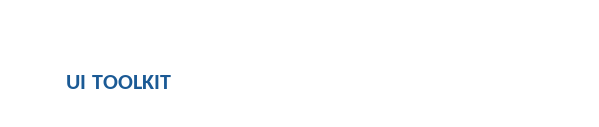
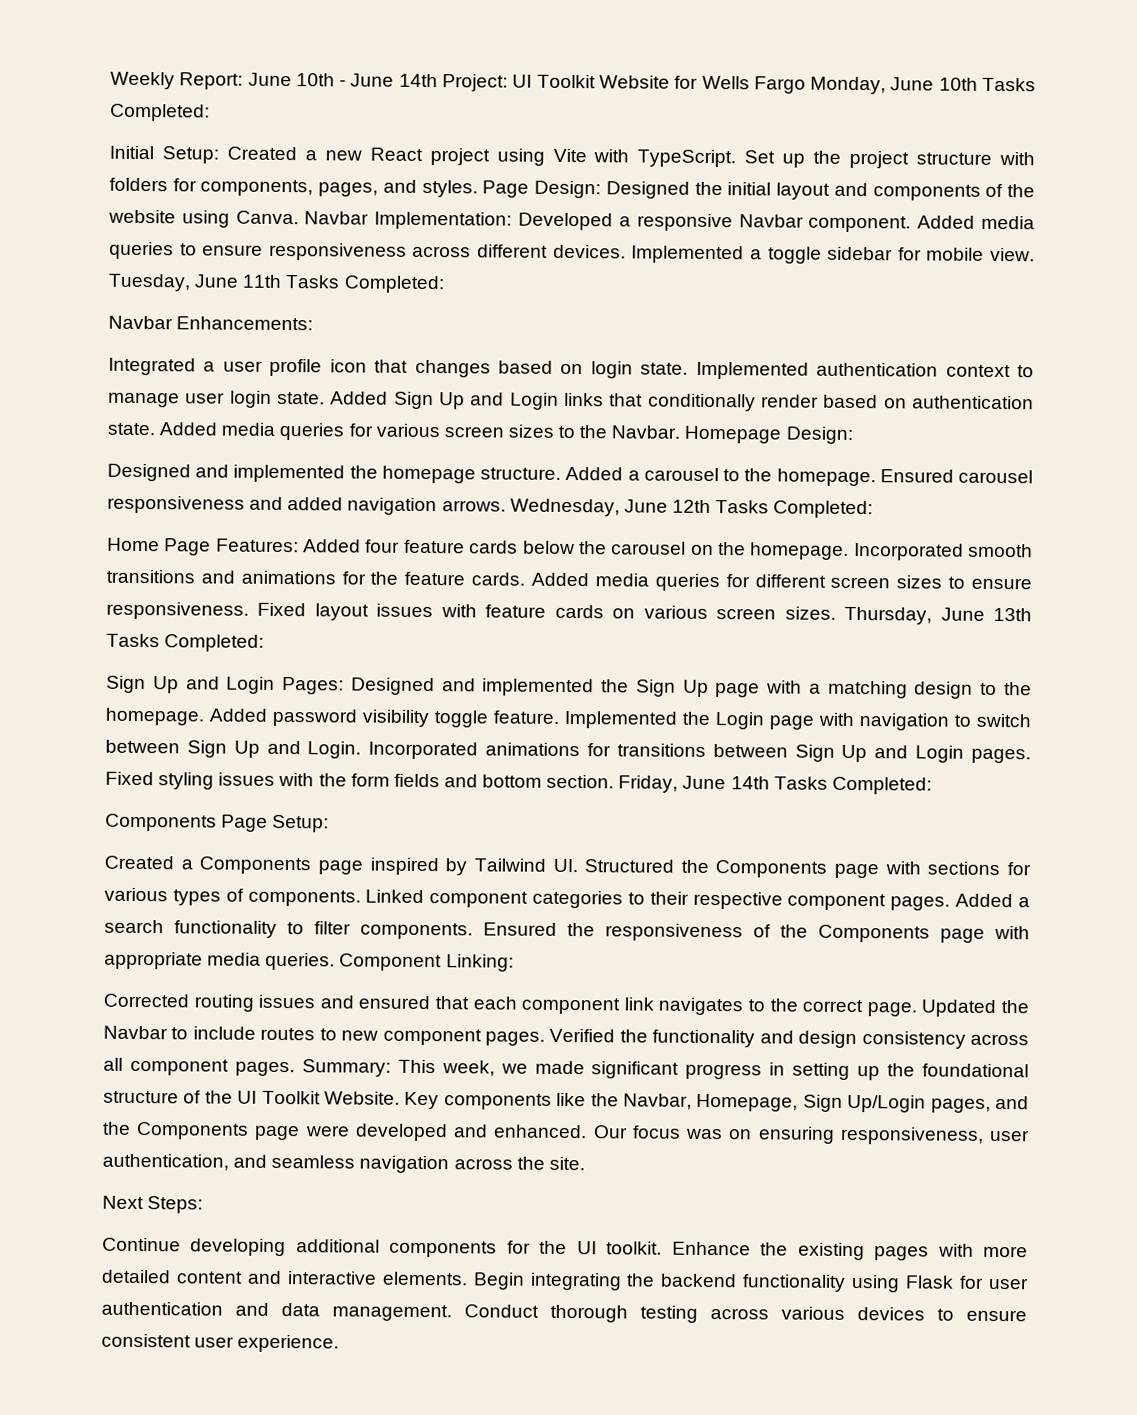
[66,75,171,89] UI TOOLKIT -> [110,71,1036,95] [110,103,210,122] [109,145,1035,169] [109,177,1036,201] [108,209,1036,233] [109,241,1036,264] [108,273,445,294] [108,315,314,331] [108,357,1034,380] [108,390,1034,412] [107,422,853,444] [107,463,1034,487] [107,495,874,519] [107,537,1034,561] [106,569,1032,592] [106,601,1032,625] [106,633,265,652] [106,675,1032,699] [105,707,1031,731] [105,739,1031,764] [105,771,932,795] [105,813,330,833] [104,855,1031,879] [104,887,1030,911] [104,919,1030,943] [104,951,514,972] [103,993,1030,1017] [103,1025,1030,1049] [103,1057,1030,1081] [103,1090,1029,1113] [103,1121,1031,1145] [102,1153,585,1174] [102,1195,204,1214] [102,1237,1028,1261] [101,1269,1029,1293] [101,1301,1027,1323] [101,1333,340,1353] Weekly Report: June 10th - June 14th Project: UI Toolkit Website for Wells Fargo Monday, June 10th Tasks Completed: // Initial Setup: Created a new React project using Vite with TypeScript. Set up the project structure with folders for components, pages, and styles. Page Design: Designed the initial layout and components of the website using Canva. Navbar Implementation: Developed a responsive Navbar component. Added media queries to ensure responsiveness across different devices. Implemented a toggle sidebar for mobile view. Tuesday, June 11th Tasks Completed: // Navbar Enhancements: // Integrated a user profile icon that changes based on login state. Implemented authentication context to manage user login state. Added Sign Up and Login links that conditionally render based on authentication state. Added media queries for various screen sizes to the Navbar. Homepage Design: // Designed and implemented the homepage structure. Added a carousel to the homepage. Ensured carousel responsiveness and added navigation arrows. Wednesday, June 12th Tasks Completed: // Home Page Features: Added four feature cards below the carousel on the homepage. Incorporated smooth transitions and animations for the feature cards. Added media queries for different screen sizes to ensure responsiveness. Fixed layout issues with feature cards on various screen sizes. Thursday, June 13th Tasks Completed: // Sign Up and Login Pages: Designed and implemented the Sign Up page with a matching design to the homepage. Added password visibility toggle feature. Implemented the Login page with navigation to switch between Sign Up and Login. Incorporated animations for transitions between Sign Up and Login pages. Fixed styling issues with the form fields and bottom section. Friday, June 14th Tasks Completed: // Components Page Setup: // Created a Components page inspired by Tailwind UI. Structured the Components page with sections for various types of components. Linked component categories to their respective component pages. Added a search functionality to filter components. Ensured the responsiveness of the Components page with appropriate media queries. Component Linking: // Corrected routing issues and ensured that each component link navigates to the correct page. Updated the Navbar to include routes to new component pages. Verified the functionality and design consistency across all component pages. Summary: This week, we made significant progress in setting up the foundational structure of the UI Toolkit Website. Key components like the Navbar, Homepage, Sign Up/Login pages, and the Components page were developed and enhanced. Our focus was on ensuring responsiveness, user authentication, and seamless navigation across the site. // Next Steps: // Continue developing additional components for the UI toolkit. Enhance the existing pages with more detailed content and interactive elements. Begin integrating the backend functionality using Flask for user authentication and data management. Conduct thorough testing across various devices to ensure consistent user experience.

